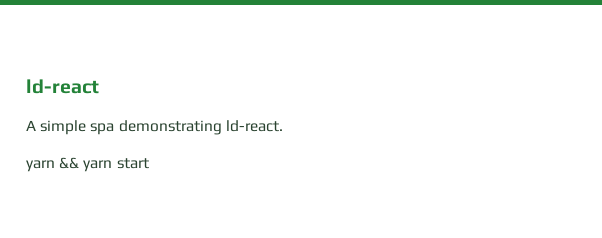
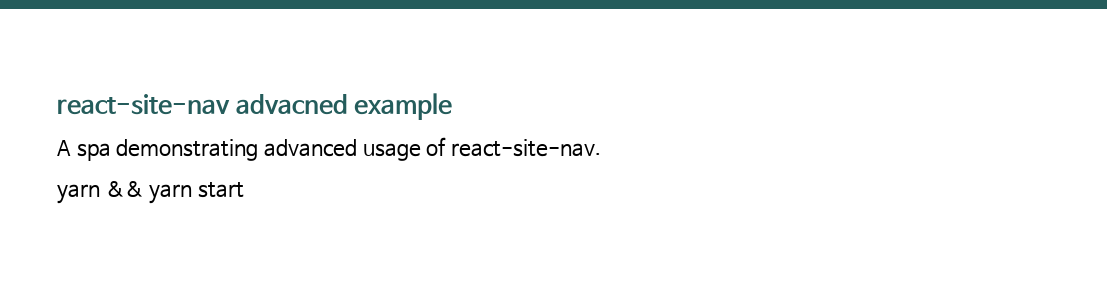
[26,79,99,94] ld-react -> [57,93,453,120] react-site-nav advacned example
[40,120,87,135] simple -> (71, 148) none
[225,120,283,132] ld-react. -> [263,137,601,161] advanced usage of react-site-nav.

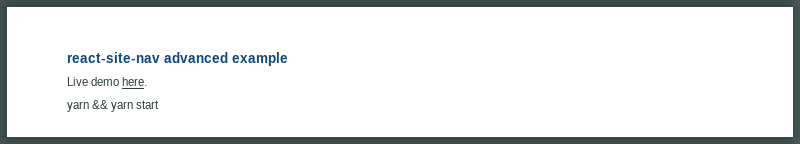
[235,94,348,115] advacned -> [164,52,228,63] advanced
[57,137,601,161] A spa demonstrating advanced usage of react-site-nav. -> [67,77,148,86] Live demo here.

